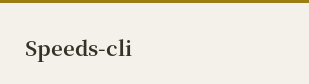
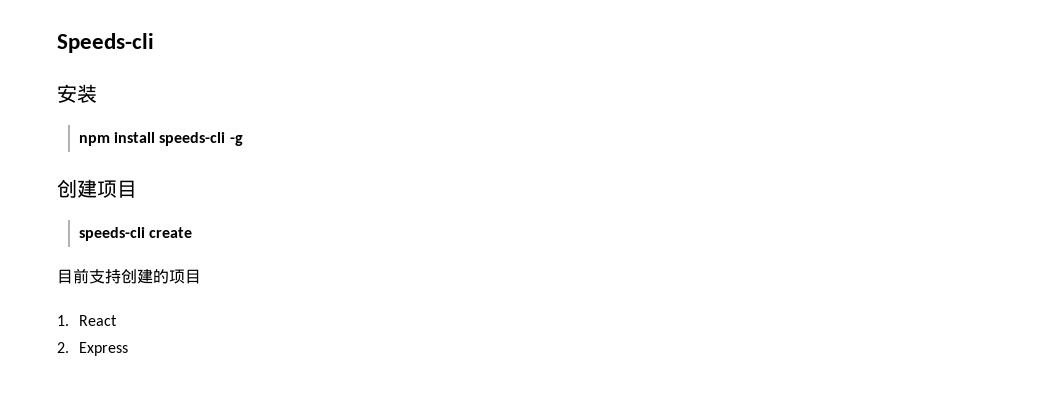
(132, 50) none -> [57,84,97,103] [78,132,243,146] [57,179,137,198] [78,227,193,241] [57,268,201,284] [57,315,117,326] [57,342,128,356] // 安装 // npm install speeds-cli -g // 创建项目 // speeds-cli create // 目前支持创建的项目 // 1. React // 2. Express

